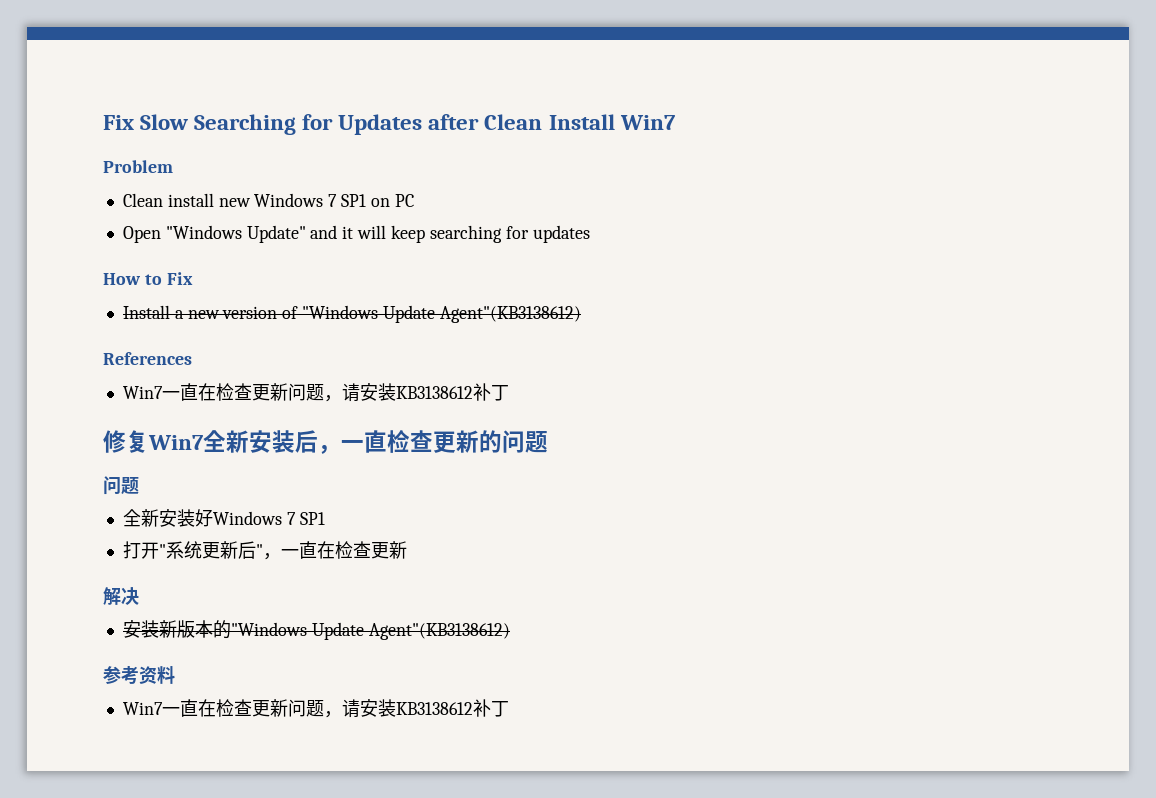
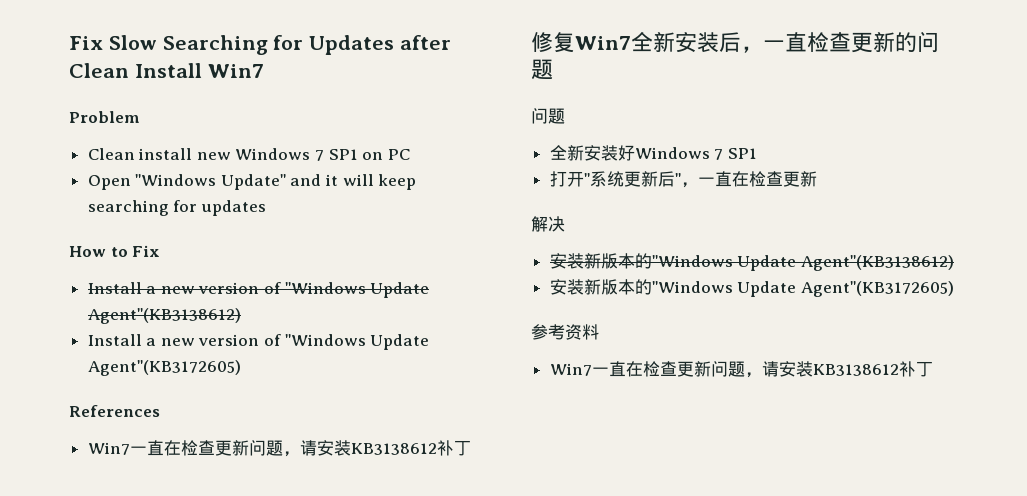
(581, 314) none -> [87,334,430,350] [87,360,241,376] // Install a new version of "Windows Update Agent"(KB3172605)
(510, 631) none -> [549,279,954,297] // 安装新版本的"Windows Update Agent"(KB3172605)

